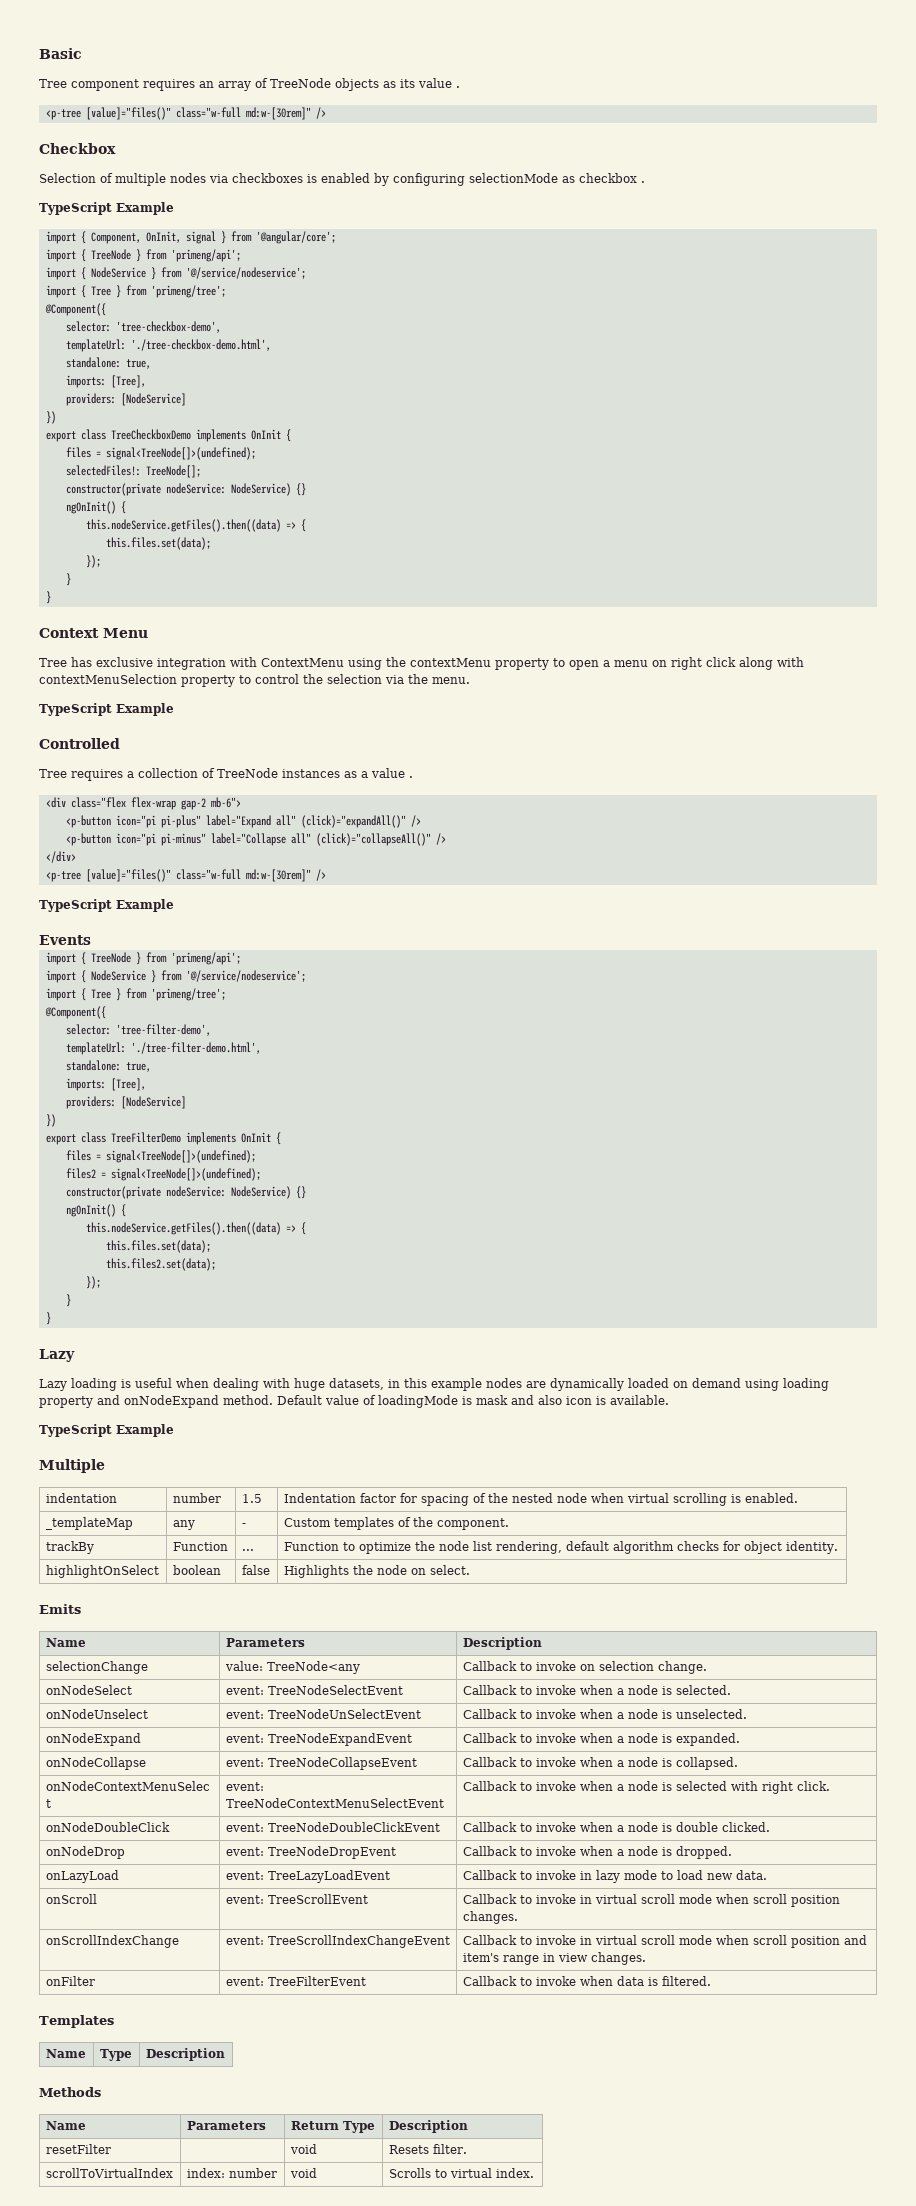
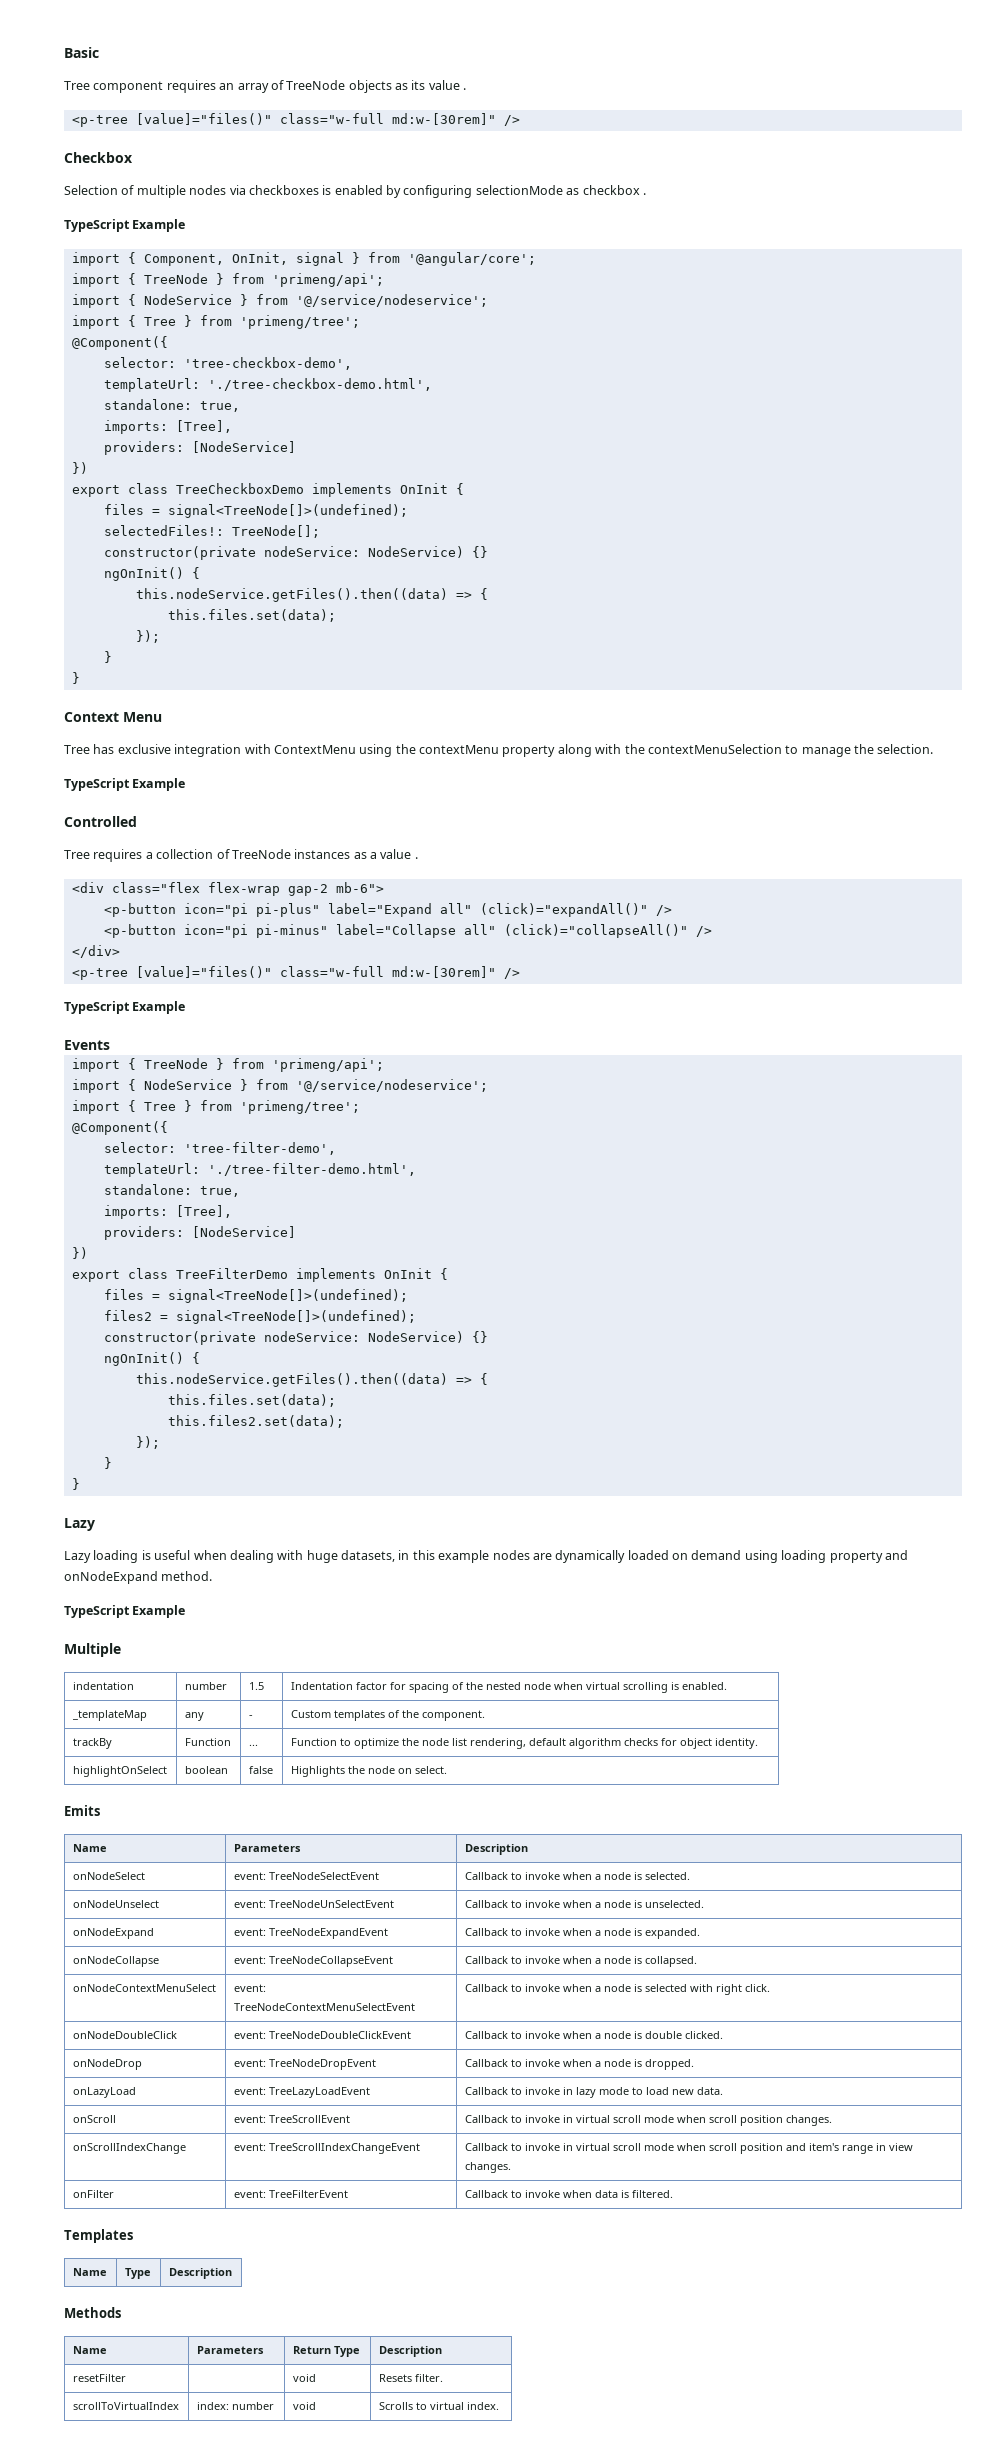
[553,657,804,670] [39,674,470,687] to open a menu on right click along with contextMenuSelection property to control the selection via the menu. -> [557,744,934,757] along with the contextMenuSelection to manage the selection.
[277,1395,669,1408] Default value of loadingMode is mask and also icon is available. -> (213, 1576) none
[45,1661,148,1674] [224,1661,360,1674] [462,1661,707,1674] // selectionChange | value: TreeNode<any | Callback to invoke on selection change. -> (528, 1849) none

